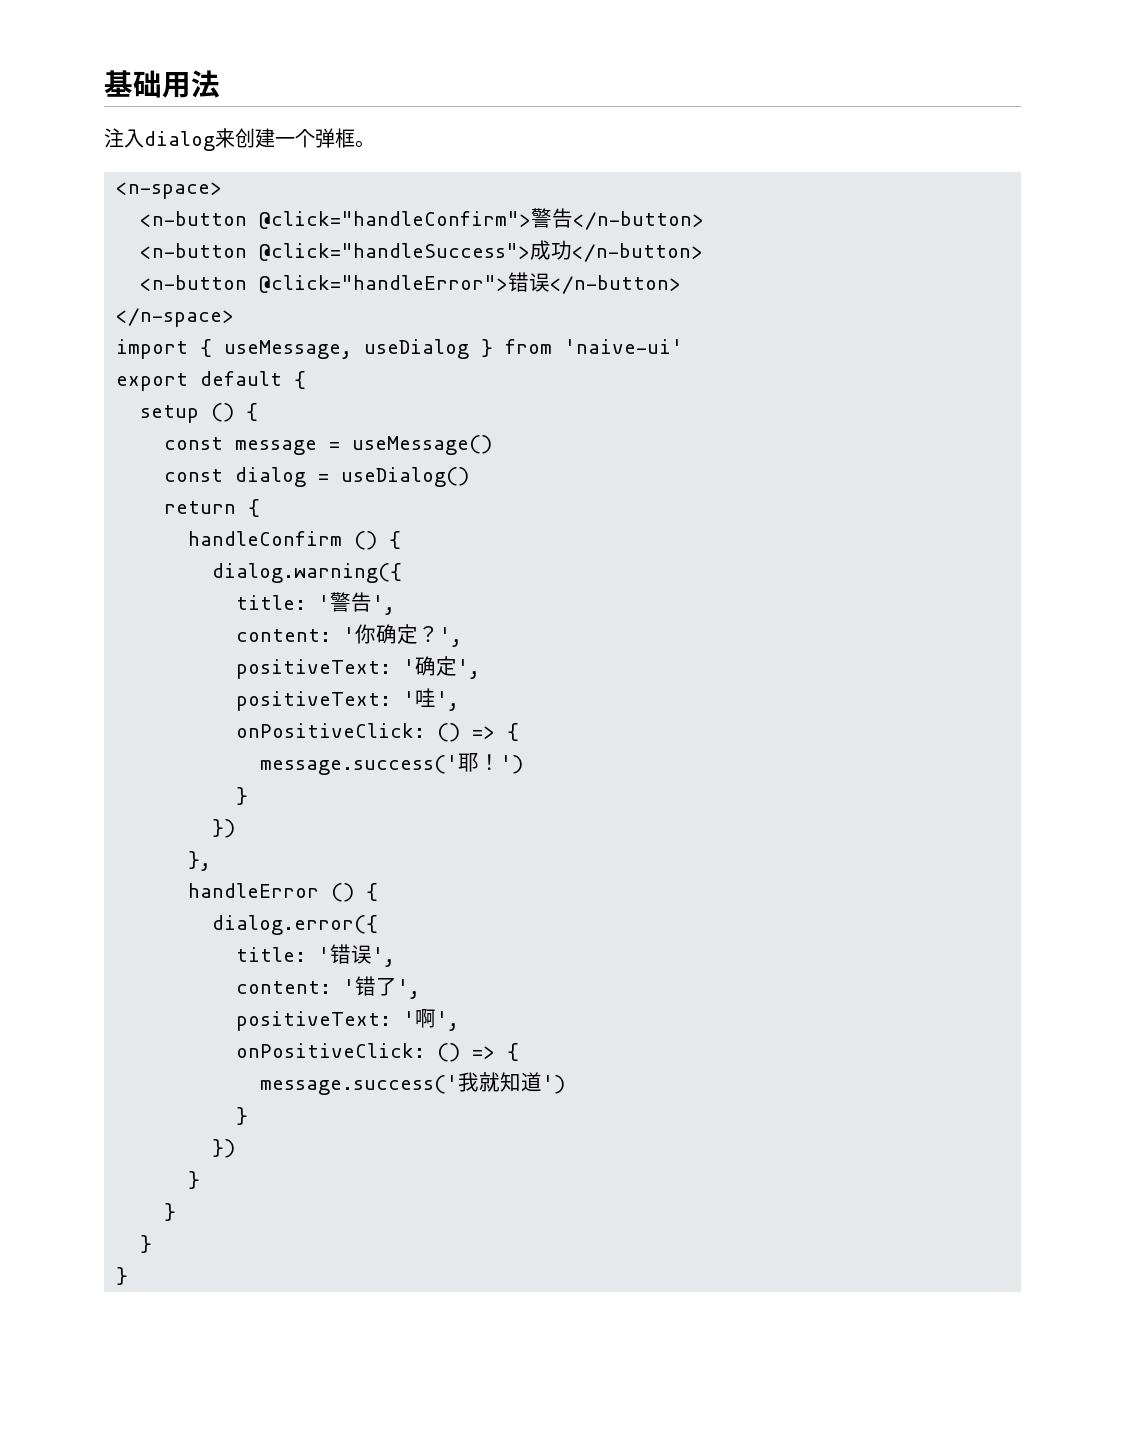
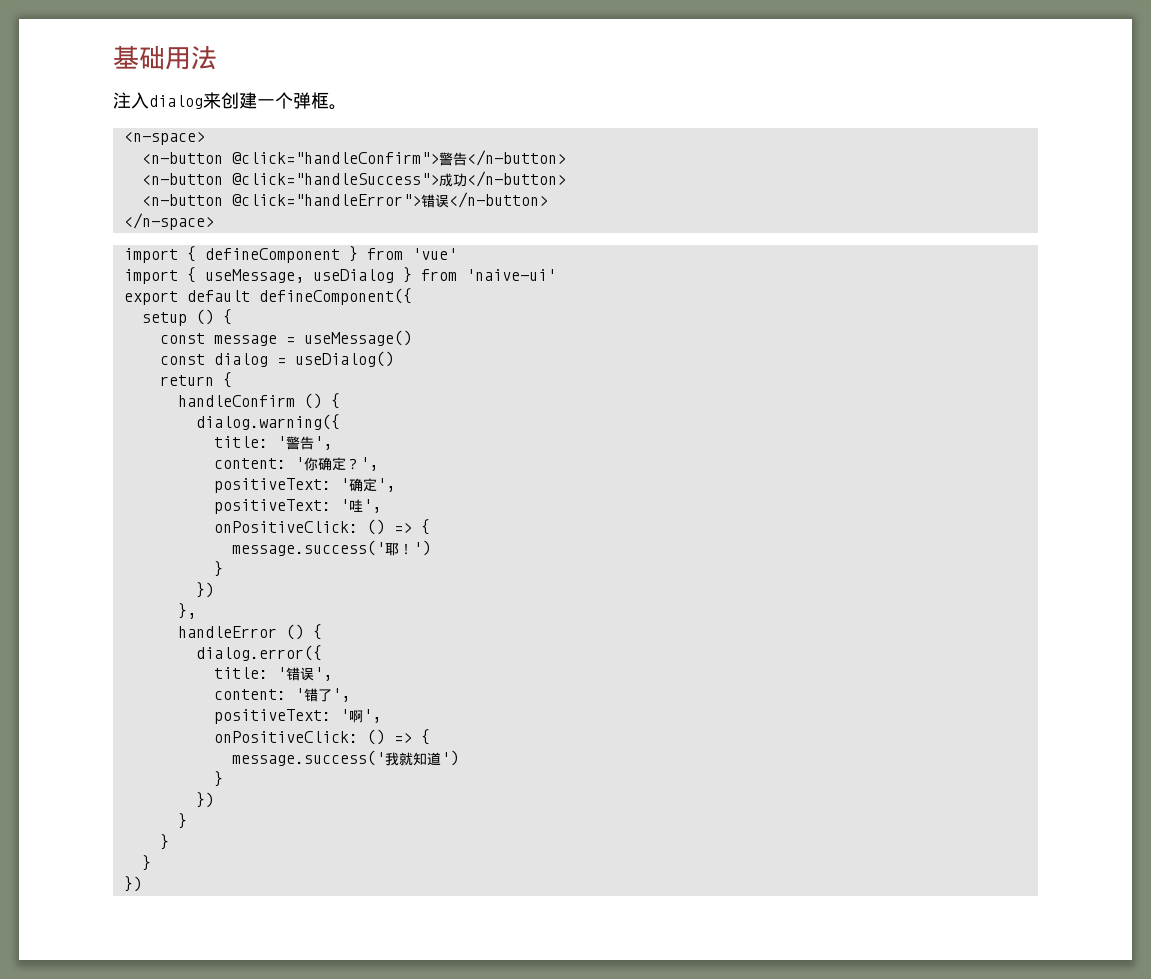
(234, 317) none -> [123,246,457,263] // import { defineComponent } from 'vue'
[294,371,306,389] { -> [258,288,412,305] defineComponent({
[116,1267,128,1285] } -> [123,876,142,892] })

